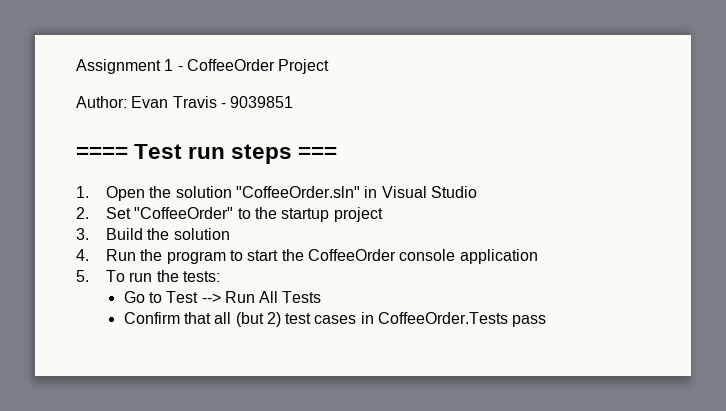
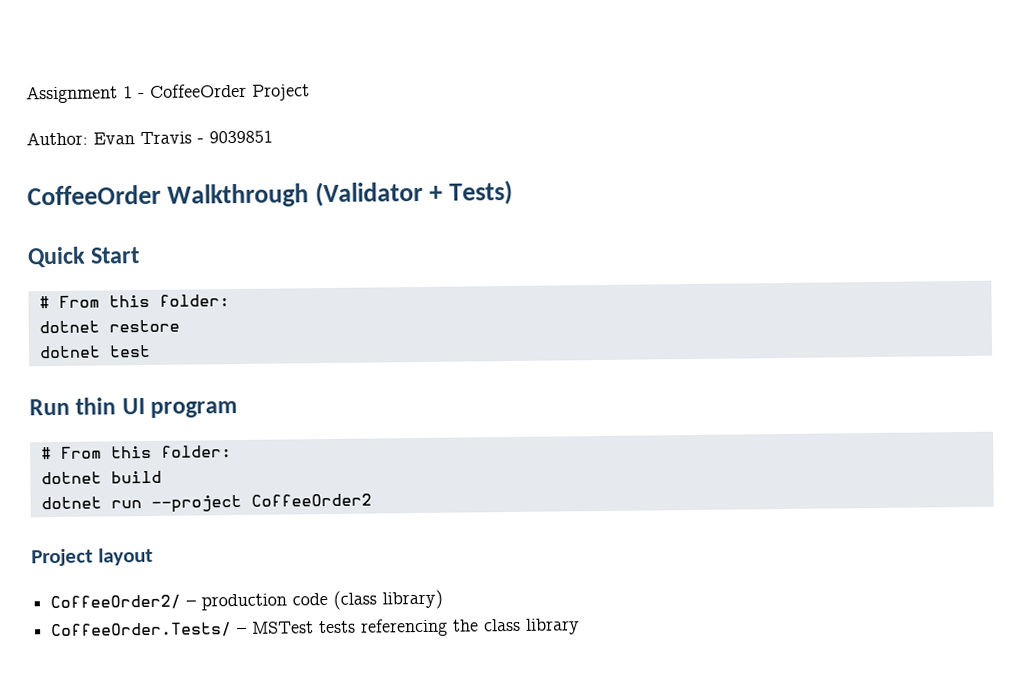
[76,144,338,164] [76,186,477,201] [76,207,383,222] [76,228,230,240] [76,249,538,264] [76,270,220,282] [123,291,322,303] [123,312,547,327] ==== Test run steps === // 1. Open the solution "CoffeeOrder.sln" in Visual Studio // 2. Set "CoffeeOrder" to the startup project // 3. Build the solution // 4. Run the program to start the CoffeeOrder console application // 5. To run the tests: // Go to Test --> Run All Tests // Confirm that all (but 2) test cases in CoffeeOrder.Tests pass -> [27,179,514,208] [27,246,141,268] [38,294,230,309] [38,319,180,334] [38,344,151,359] [29,397,239,418] [40,445,232,460] [40,470,162,485] [40,493,372,513] [31,547,153,567] [50,589,444,611] [51,618,581,639] CoffeeOrder Walkthrough (Validator + Tests) // Quick Start // # From this folder: // dotnet restore // dotnet test // Run thin UI program // # From this folder: // dotnet build // dotnet run --project CoffeeOrder2 // Project layout // CoffeeOrder2/ – production code (class library) // CoffeeOrder.Tests/ – MSTest tests referencing the class library

